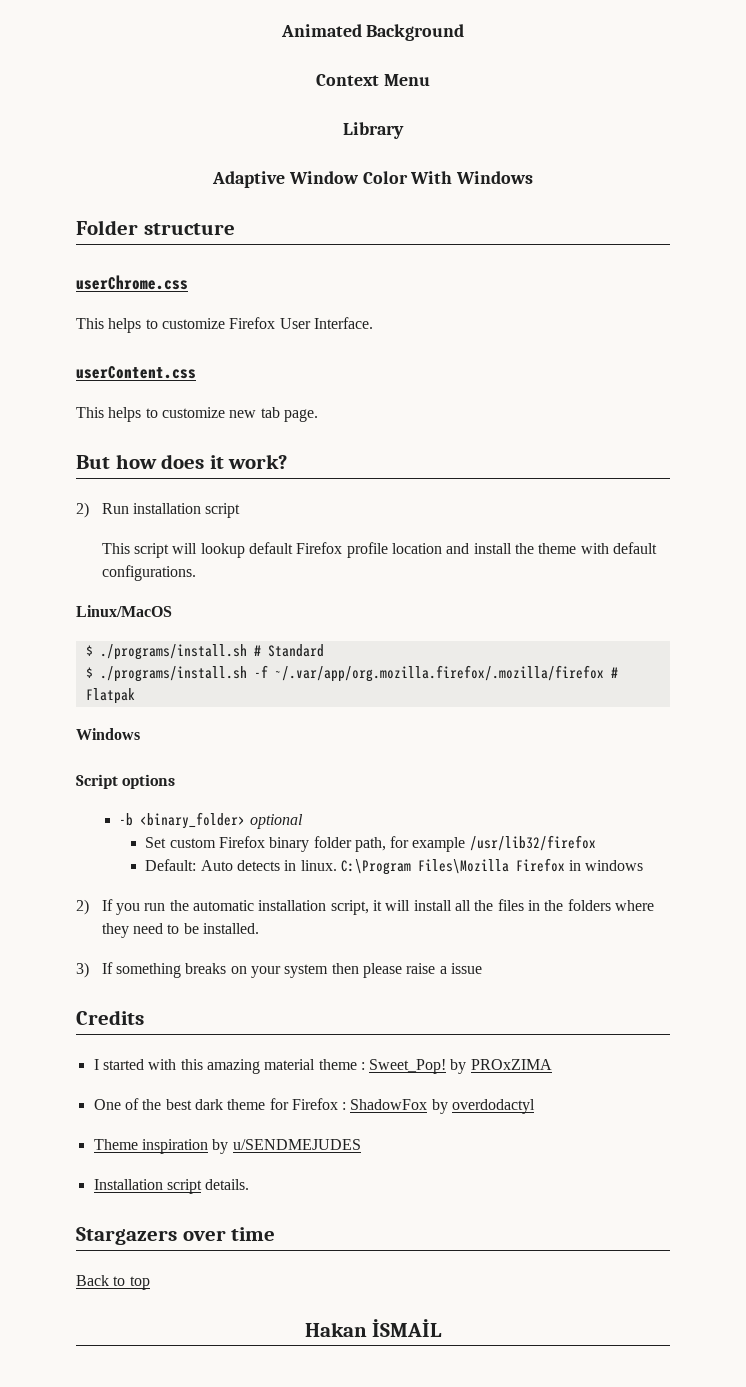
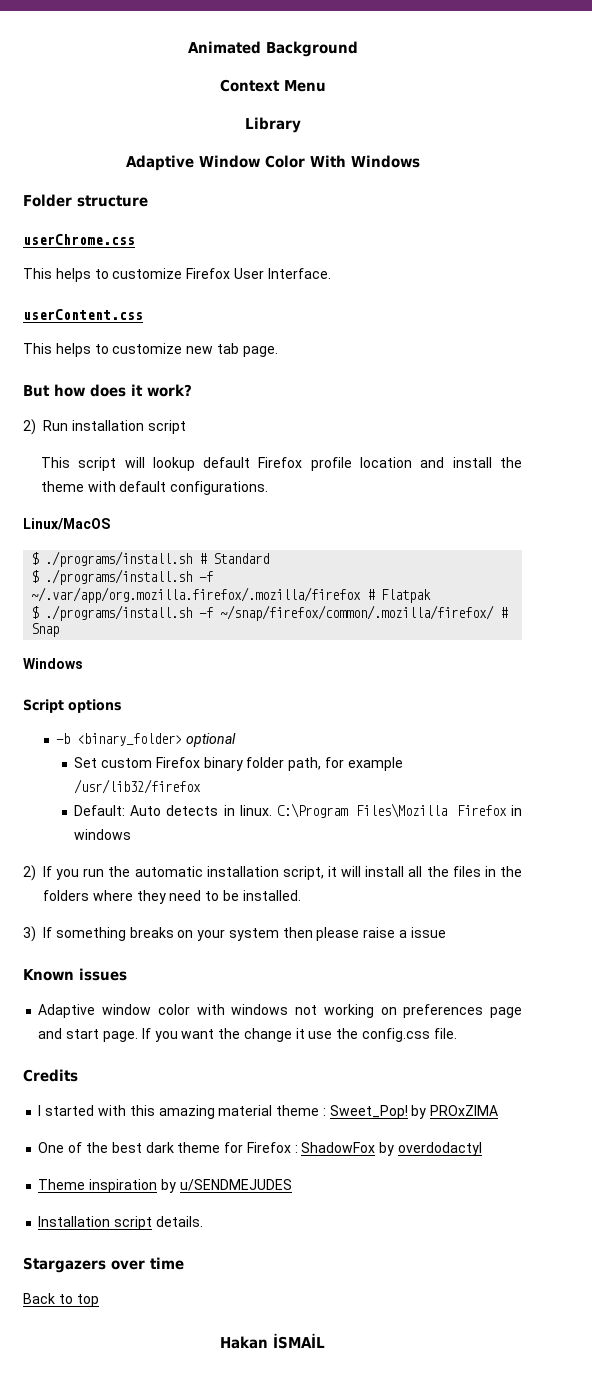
(135, 696) none -> [31,605,509,621] [31,623,60,637] // $ ./programs/install.sh -f ~/snap/firefox/common/.mozilla/firefox/ # Snap
(483, 968) none -> [23,968,127,981] [38,1004,523,1018] [38,1028,457,1042] // Known issues // Adaptive window color with windows not working on preferences page and start page. If you want the change it use the config.css file.

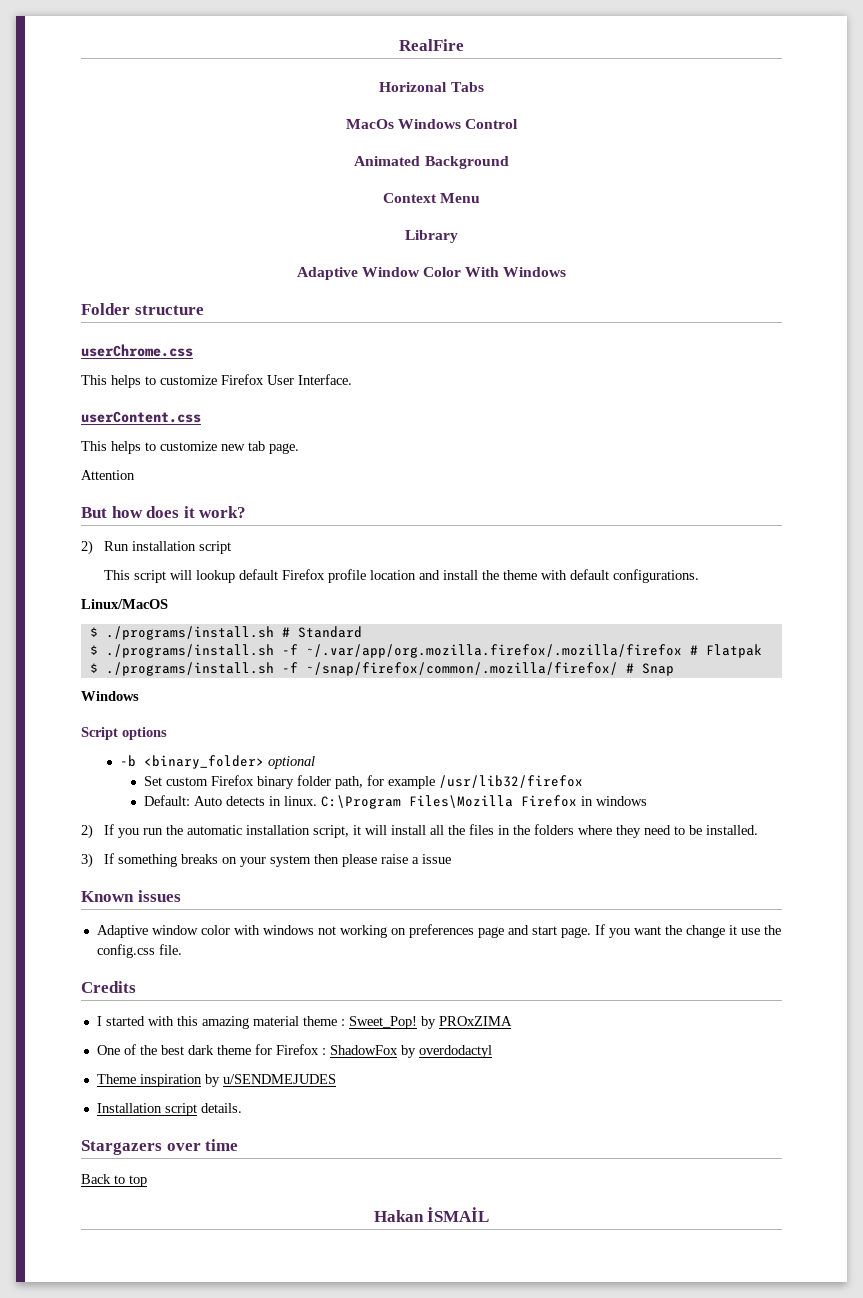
(187, 47) none -> [399,39,464,51] [379,82,484,92] [345,119,519,129] RealFire // Horizonal Tabs // MacOs Windows Control //
(278, 351) none -> [81,470,135,480] // Attention

